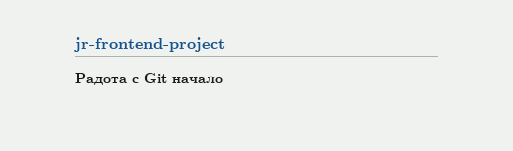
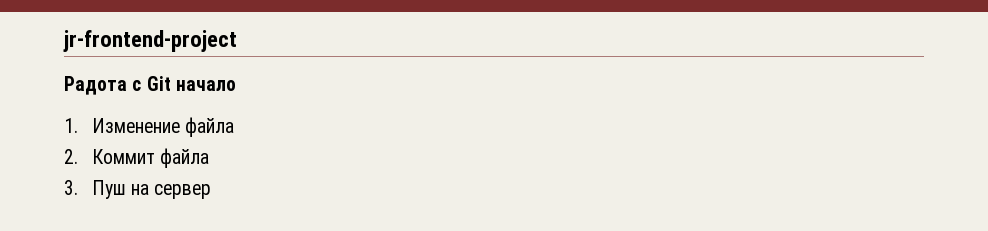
(223, 79) none -> [64,117,234,137] [64,148,209,168] [64,180,212,199] // 1. Изменение файла // 2. Коммит файла // 3. Пуш на сервер

